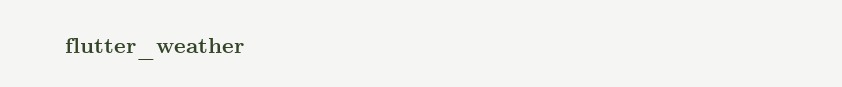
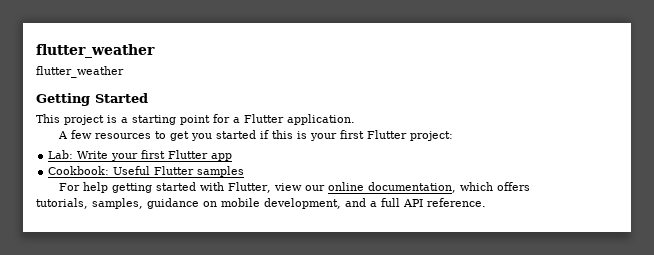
[65,38,244,60] flutter_weather -> [36,44,155,58] [36,66,124,78] [36,93,148,106] [36,114,355,125] [57,130,453,141] [48,150,233,161] [48,166,245,177] [58,182,530,193] [36,198,486,209] flutter_weather // flutter_weather // Getting Started // This project is a starting point for a Flutter application. // A few resources to get you started if this is your first Flutter project: // Lab: Write your first Flutter app // Cookbook: Useful Flutter samples // For help getting started with Flutter, view our online documentation, which offers tutorials, samples, guidance on mobile development, and a full API reference.

